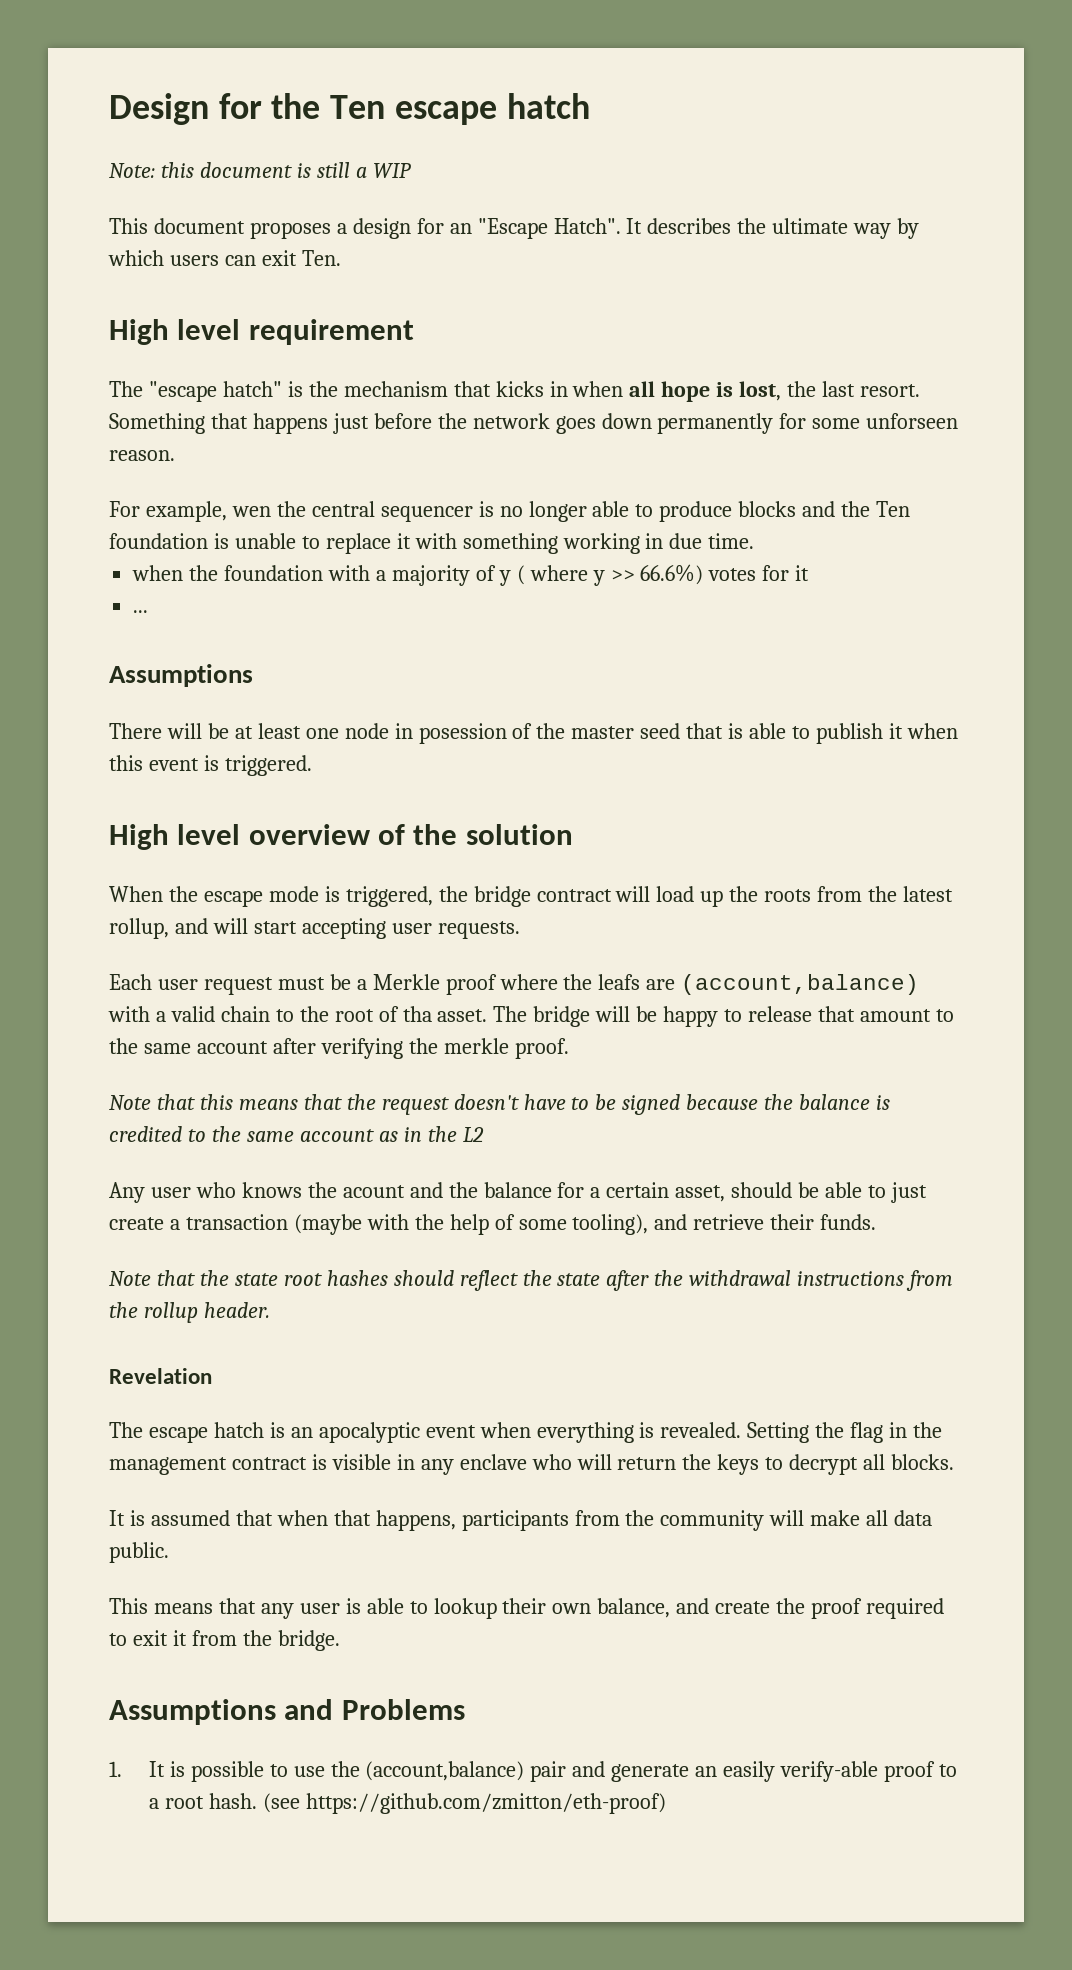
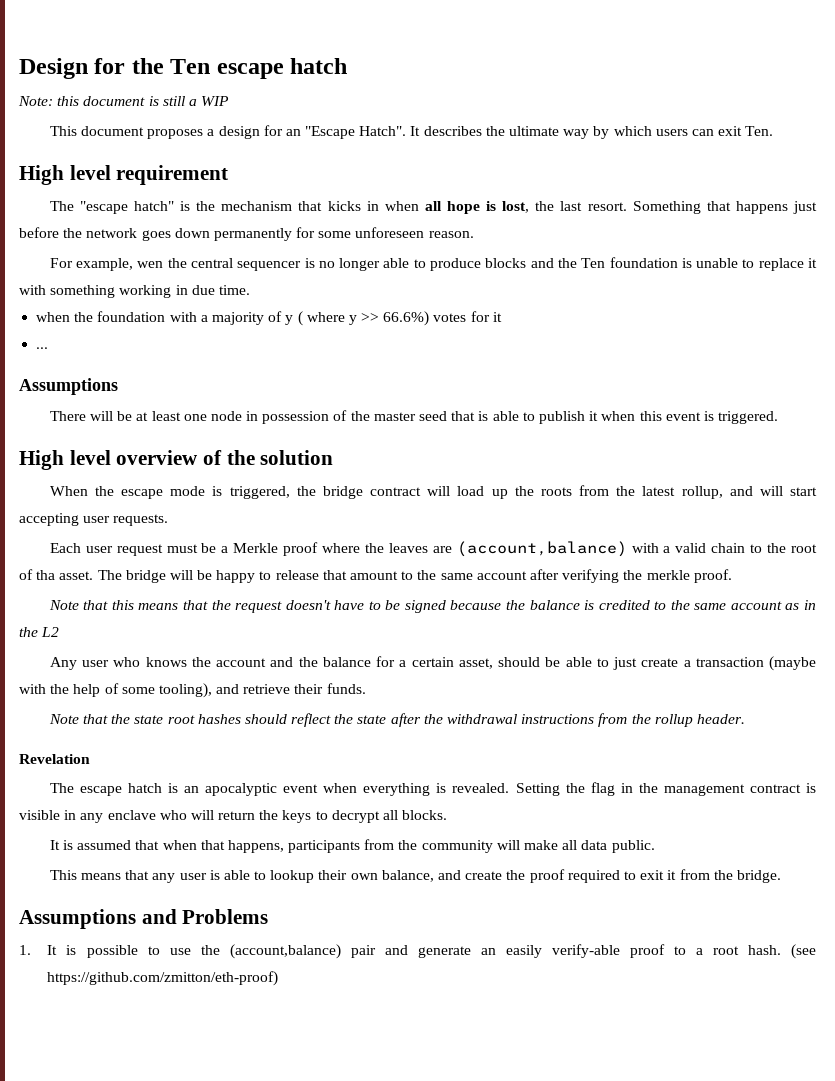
[866,413,959,429] unforseen -> [355,227,425,238] unforeseen
[418,723,507,744] posession -> [262,411,330,424] possession
[598,974,641,990] leafs -> [388,543,428,553] leaves
[342,1185,405,1198] acount -> [216,658,267,667] account

